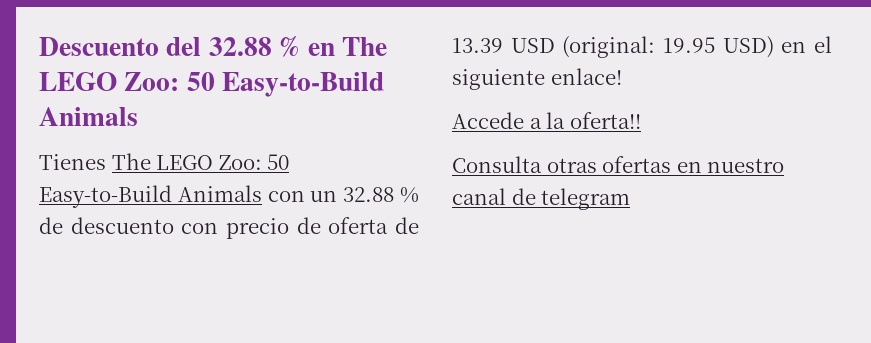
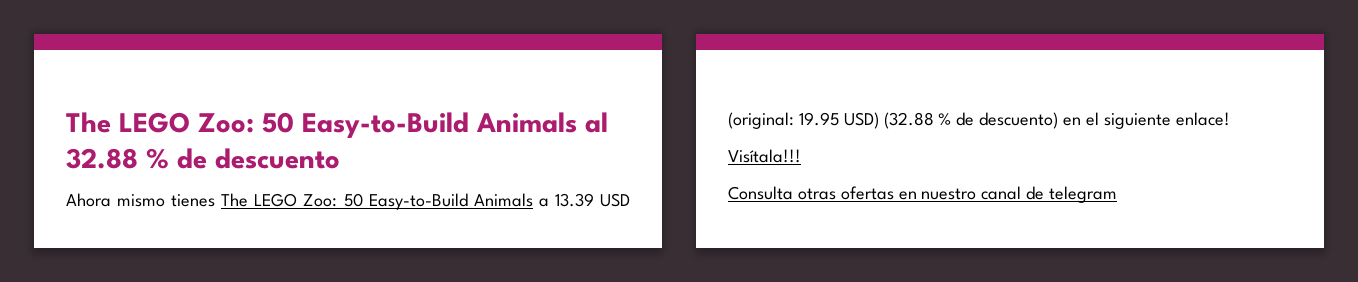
[39,36,388,57] [39,72,385,97] [39,107,138,126] [39,153,290,170] [39,185,420,208] [39,217,420,239] Descuento del 32.88 % en The LEGO Zoo: 50 Easy-to-Build Animals // Tienes The LEGO Zoo: 50 Easy-to-Build Animals con un 32.88 % de descuento con precio de oferta de -> [66,112,608,138] [66,148,340,169] [66,193,549,210] The LEGO Zoo: 50 Easy-to-Build Animals al 32.88 % de descuento // Ahora mismo tienes The LEGO Zoo: 50 Easy-to-Build Animals a
(774, 47) none -> [883,112,1059,129] (32.88 % de descuento)
[452,112,641,129] Accede a la oferta!! -> [728,149,801,163] Visítala!!!

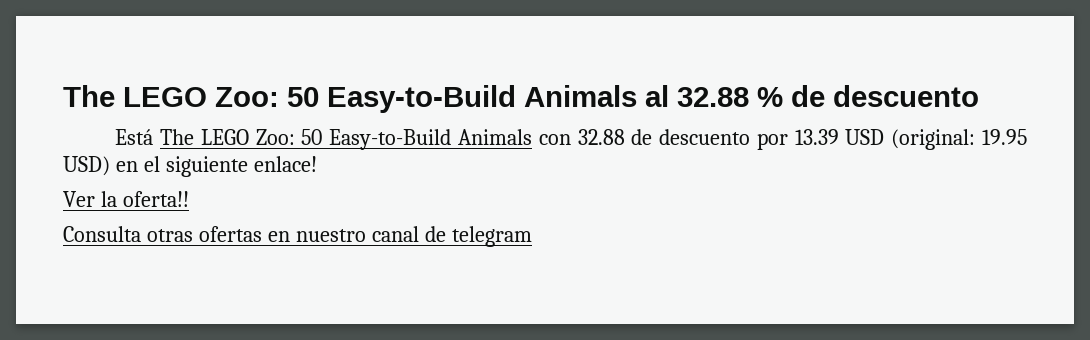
[66,193,549,210] Ahora mismo tienes The LEGO Zoo: 50 Easy-to-Build Animals a -> [115,129,788,150] Está The LEGO Zoo: 50 Easy-to-Build Animals con 32.88 de descuento por
[883,112,1059,129] (32.88 % de descuento) -> (110, 166) none
[728,149,801,163] Visítala!!! -> [63,191,189,207] Ver la oferta!!

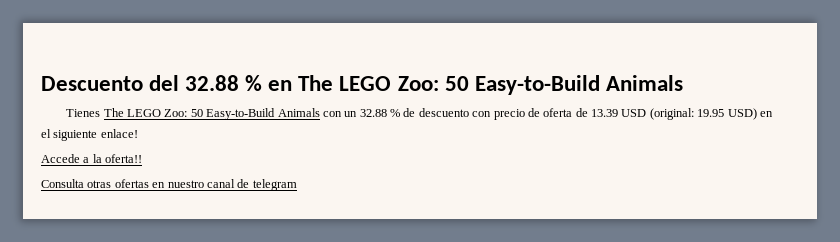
[63,85,979,113] [115,129,154,145] The LEGO Zoo: 50 Easy-to-Build Animals al 32.88 % de descuento // Está -> [41,75,683,95] [66,109,101,117] Descuento del 32.88 % en The LEGO Zoo: 50 Easy-to-Build Animals // Tienes
[577,129,788,150] 32.88 de descuento por -> [344,108,588,120] un 32.88 % de descuento con precio de oferta de
[63,191,95,207] Ver -> [41,154,90,163] Accede a

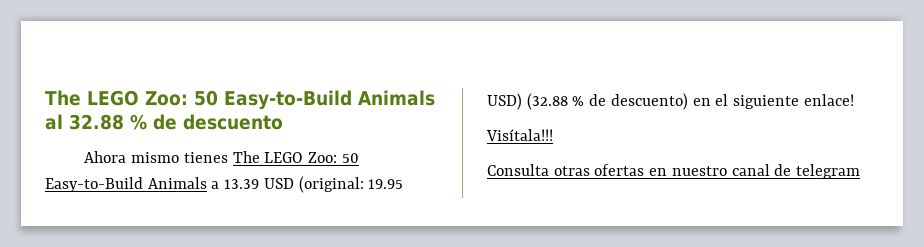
[41,75,683,95] [66,108,588,120] Descuento del 32.88 % en The LEGO Zoo: 50 Easy-to-Build Animals // Tienes The LEGO Zoo: 50 Easy-to-Build Animals con un 32.88 % de descuento con precio de oferta de -> [45,90,435,110] [45,114,283,130] [84,151,359,163] [45,177,220,192] The LEGO Zoo: 50 Easy-to-Build Animals al 32.88 % de descuento // Ahora mismo tienes The LEGO Zoo: 50 Easy-to-Build Animals a
(757, 114) none -> [526,93,688,110] (32.88 % de descuento)
[41,154,143,163] Accede a la oferta!! -> [486,129,553,141] Visítala!!!

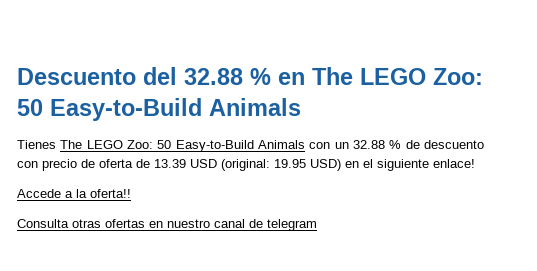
[45,90,435,110] [45,114,283,130] [84,151,359,163] [45,177,220,192] The LEGO Zoo: 50 Easy-to-Build Animals al 32.88 % de descuento // Ahora mismo tienes The LEGO Zoo: 50 Easy-to-Build Animals a -> [17,67,483,85] [17,98,301,121] [17,140,484,152] [17,159,150,171] Descuento del 32.88 % en The LEGO Zoo: 50 Easy-to-Build Animals // Tienes The LEGO Zoo: 50 Easy-to-Build Animals con un 32.88 % de descuento con precio de oferta de
[526,93,688,110] (32.88 % de descuento) -> (341, 165) none
[486,129,553,141] Visítala!!! -> [17,189,131,198] Accede a la oferta!!

